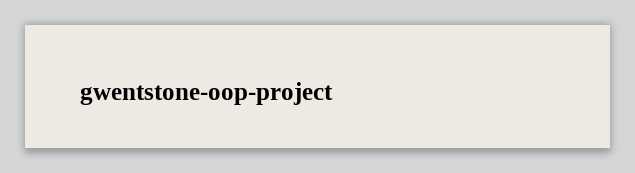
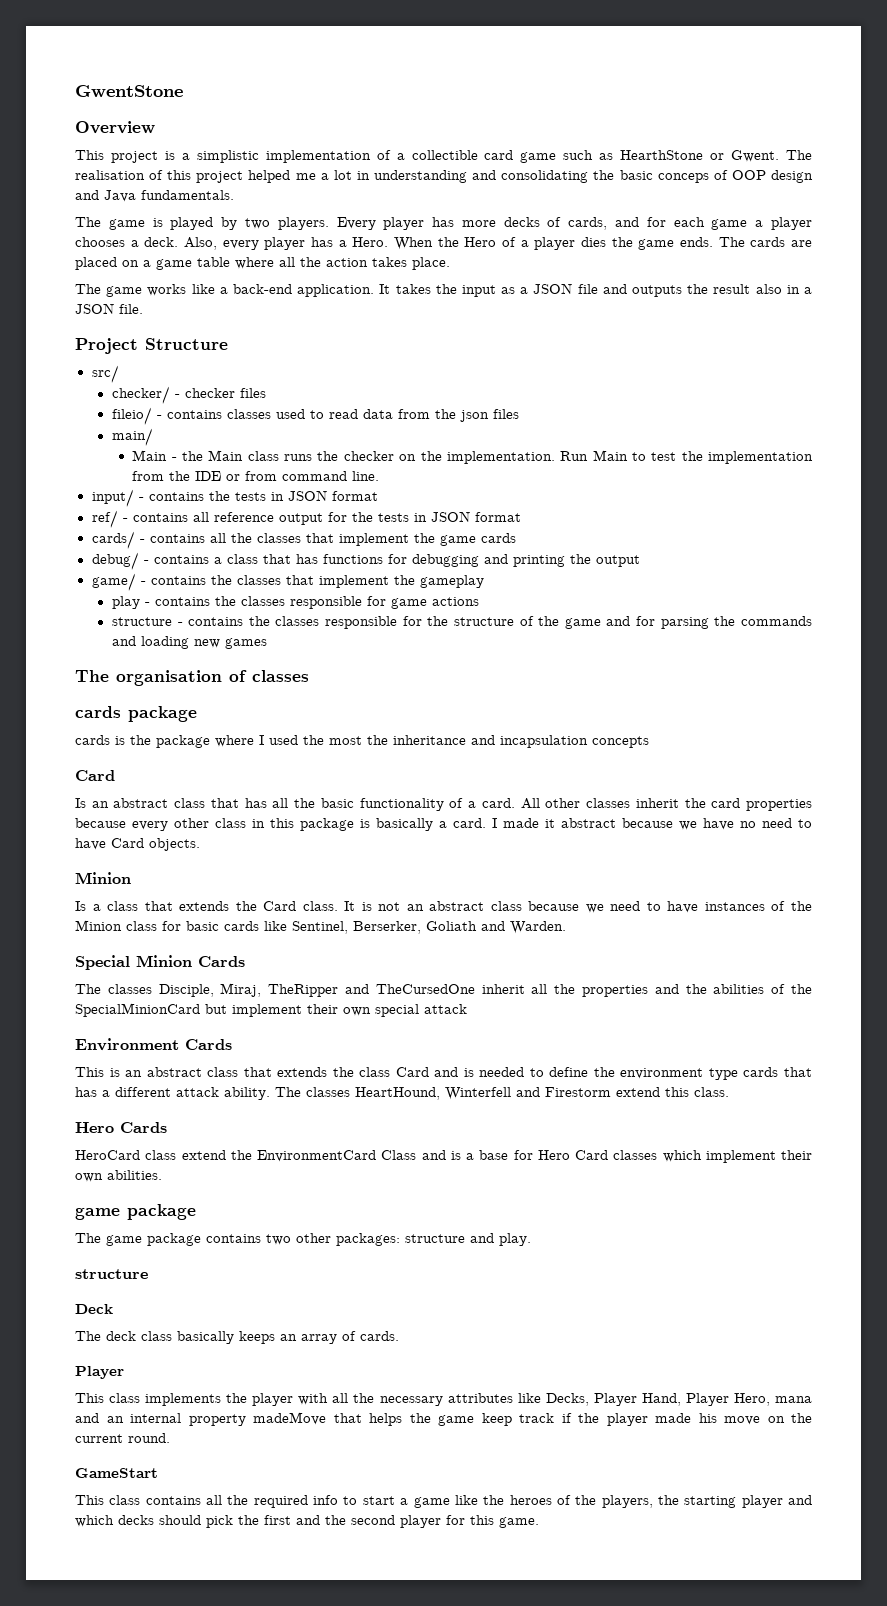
[80,82,333,105] gwentstone-oop-project -> [75,85,183,97] [75,121,155,134] [75,150,812,163] [75,170,814,183] [75,190,234,202] [75,217,812,230] [75,237,812,250] [75,257,450,270] [75,283,812,297] [75,303,143,314] [75,338,228,354] [91,365,119,383] [111,386,266,404] [111,407,519,425] [111,428,153,446] [132,450,813,464] [132,471,380,481] [91,489,378,507] [91,510,521,528] [91,531,516,549] [91,552,640,570] [91,573,484,591] [111,596,479,609] [111,616,813,629] [111,636,267,649] [75,670,309,686] [75,706,197,722] [75,735,649,748] [75,770,115,781] [75,798,812,811] [75,818,812,831] [75,838,200,851] [75,872,131,884] [75,901,812,913] [75,920,566,934] [75,955,245,970] [75,983,812,997] [75,1003,467,1017] [75,1038,232,1051] [75,1067,812,1080] [75,1087,729,1100] [75,1122,167,1133] [75,1150,812,1163] [75,1170,162,1182] [75,1204,196,1220] [75,1233,531,1246] [75,1269,148,1279] [75,1304,113,1314] [75,1331,399,1344] [75,1366,124,1379] [75,1393,812,1406] [75,1412,812,1426] [75,1433,170,1443] [75,1468,158,1478] [75,1495,813,1508] [75,1515,539,1528] GwentStone // Overview // This project is a simplistic implementation of a collectible card game such as HearthStone or Gwent. The realisation of this project helped me a lot in understanding and consolidating the basic conceps of OOP design and Java fundamentals. // The game is played by two players. Every player has more decks of cards, and for each game a player chooses a deck. Also, every player has a Hero. When the Hero of a player dies the game ends. The cards are placed on a game table where all the action takes place. // The game works like a back-end application. It takes the input as a JSON file and outputs the result also in a JSON file. // Project Structure // src/ // checker/ - checker files // fileio/ - contains classes used to read data from the json files // main/ // Main - the Main class runs the checker on the implementation. Run Main to test the implementation from the IDE or from command line. // input/ - contains the tests in JSON format // ref/ - contains all reference output for the tests in JSON format // cards/ - contains all the classes that implement the game cards // debug/ - contains a class that has functions for debugging and printing the output // game/ - contains the classes that implement the gameplay // play - contains the classes responsible for game actions // structure - contains the classes responsible for the structure of the game and for parsing the commands and loading new games // The organisation of classes // cards package // cards is the package where I used the most the inheritance and incapsulation concepts // Card // Is an abstract class that has all the basic functionality of a card. All other classes inherit the card properties because every other class in this package is basically a card. I made it abstract because we have no need to have Card objects. // Minion // Is a class that extends the Card class. It is not an abstract class because we need to have instances of the Minion class for basic cards like Sentinel, Berserker, Goliath and Warden. // Special Minion Cards // The classes Disciple, Miraj, TheRipper and TheCursedOne inherit all the properties and the abilities of the SpecialMinionCard but implement their own special attack // Environment Cards // This is an abstract class that extends the class Card and is needed to define the environment type cards that has a different attack ability. The classes HeartHound, Winterfell and Firestorm extend this class. // Hero Cards // HeroCard class extend the EnvironmentCard Class and is a base for Hero Card classes which implement their own abilities. // game package // The game package contains two other packages: structure and play. // structure // Deck // The deck class basically keeps an array of cards. // Player // This class implements the player with all the necessary attributes like Decks, Player Hand, Player Hero, mana and an internal property madeMove that helps the game keep track if the player made his move on the current round. // GameStart // This class contains all the required info to start a game like the heroes of the players, the starting player and which decks should pick the first and the second player for this game.

